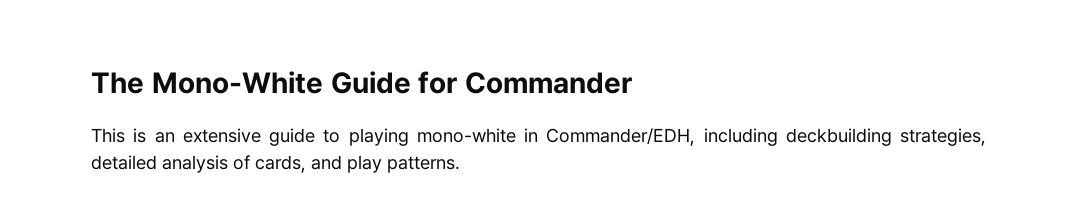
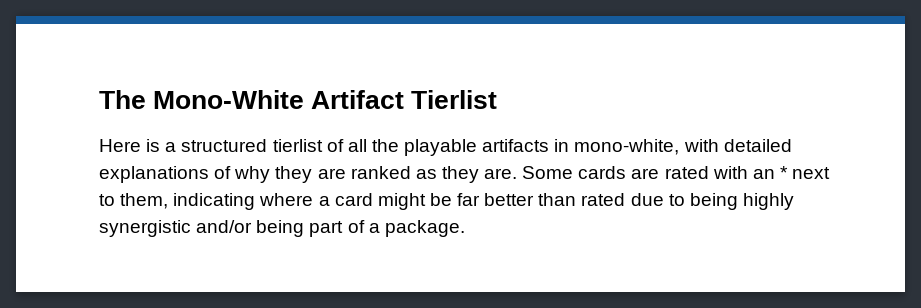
[330,71,633,94] [91,128,986,146] [91,155,460,173] Guide for Commander // This is an extensive guide to playing mono-white in Commander/EDH, including deckbuilding strategies, detailed analysis of cards, and play patterns. -> [311,90,498,109] [99,139,792,156] [99,166,831,183] [99,193,794,210] [99,220,465,237] Artifact Tierlist // Here is a structured tierlist of all the playable artifacts in mono-white, with detailed explanations of why they are ranked as they are. Some cards are rated with an * next to them, indicating where a card might be far better than rated due to being highly synergistic and/or being part of a package.

